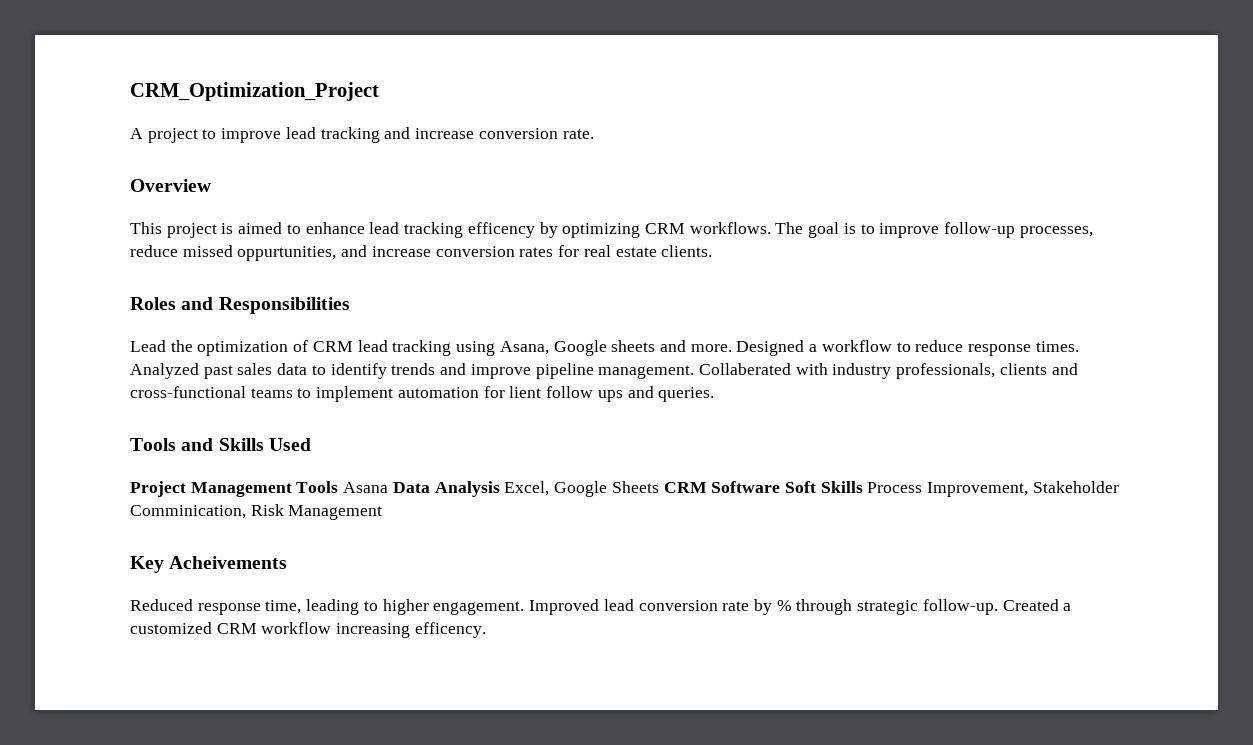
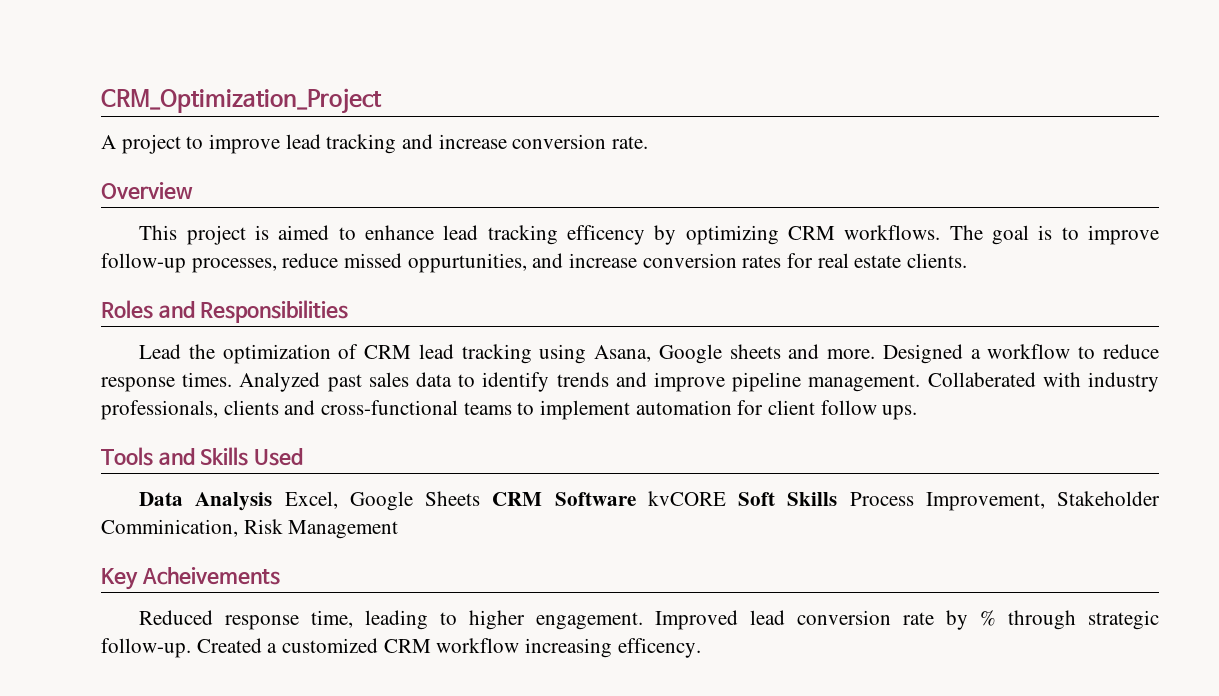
[509,386,715,402] lient follow ups and queries. -> [768,400,918,420] client follow ups.
[130,481,389,497] Project Management Tools Asana -> (303, 457) none
(781, 487) none -> [647,491,726,506] kvCORE

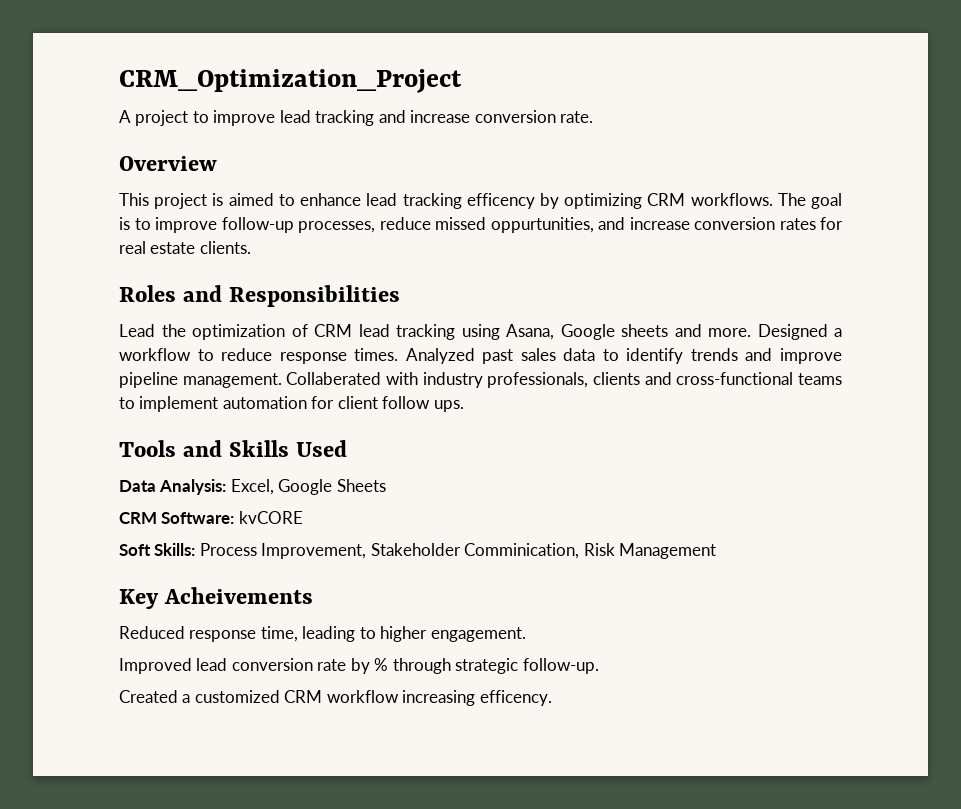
[195,492,273,511] Analysis -> [159,479,227,495] Analysis:
[492,492,636,506] CRM Software -> [119,512,235,524] // CRM Software:
[738,492,838,506] Soft Skills -> [119,543,196,556] // Soft Skills:
(644, 621) none -> (526, 634) //
(191, 648) none -> (599, 666) //

